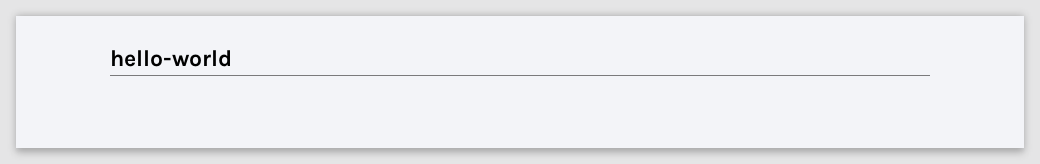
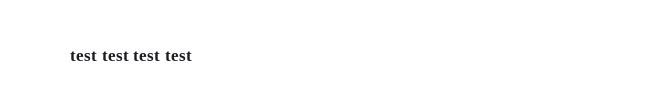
[110,50,232,67] hello-world -> [70,51,192,61] test test test test

